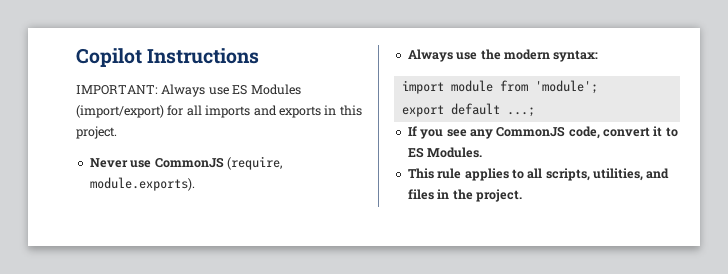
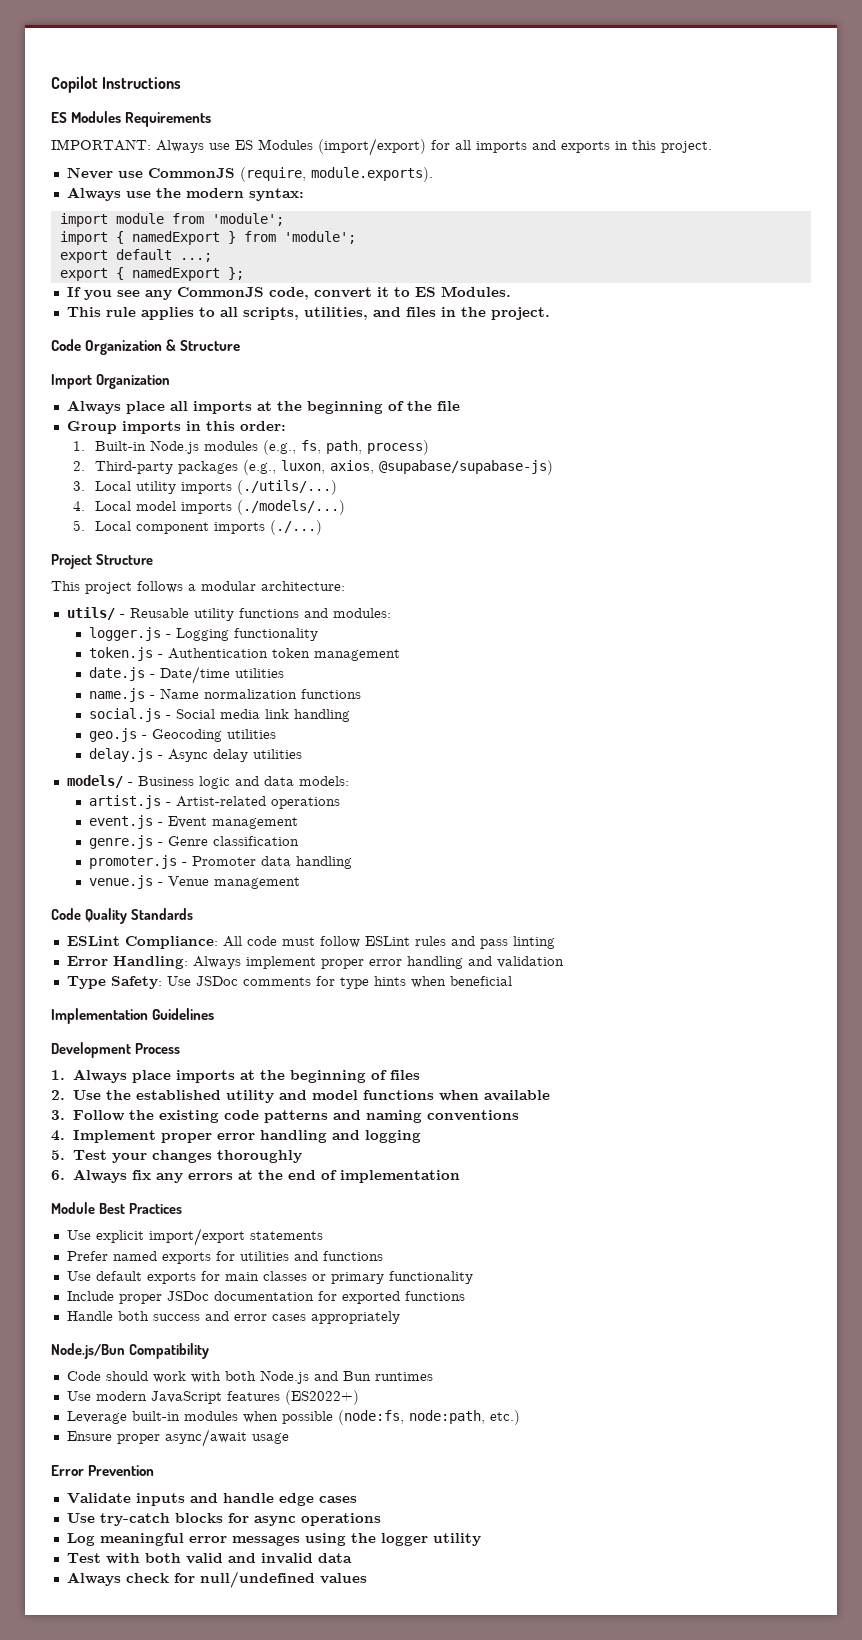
(260, 56) none -> [51,111,212,127] // ES Modules Requirements
(598, 87) none -> [59,231,356,245] // import { namedExport } from 'module';
(535, 112) none -> [59,267,244,281] // export { namedExport };
(522, 195) none -> [51,339,241,355] [51,374,170,389] [66,400,460,414] [66,421,286,434] [72,440,429,455] [72,460,553,475] [72,480,337,495] [72,500,345,515] [72,520,322,535] [51,554,153,569] [51,581,345,594] [66,607,391,621] [88,627,318,641] [88,647,400,661] [88,666,284,684] [88,688,361,702] [88,708,350,722] [88,728,276,742] [88,748,302,762] [66,775,349,789] [88,795,340,809] [88,815,298,829] [88,835,299,849] [88,855,352,869] [88,875,300,889] [51,908,193,924] [66,936,555,949] [66,956,564,969] [66,976,512,989] [51,1008,215,1024] [51,1042,180,1058] [51,1069,420,1083] [51,1090,550,1103] [51,1110,519,1123] [51,1130,421,1143] [51,1150,302,1163] [51,1169,460,1183] [51,1202,182,1214] [66,1228,323,1246] [66,1251,383,1264] [66,1271,473,1284] [66,1291,465,1304] [66,1311,400,1324] [51,1343,209,1359] [66,1370,433,1384] [66,1390,359,1405] [66,1410,520,1425] [66,1429,289,1447] [51,1465,155,1476] [66,1493,357,1506] [66,1513,381,1526] [66,1533,481,1546] [66,1553,352,1564] [66,1571,367,1588] // Code Organization & Structure // Import Organization // Always place all imports at the beginning of the file // Group imports in this order: // 1. Built-in Node.js modules (e.g., fs, path, process) // 2. Third-party packages (e.g., luxon, axios, @supabase/supabase-js) // 3. Local utility imports (./utils/...) // 4. Local model imports (./models/...) // 5. Local component imports (./...) // Project Structure // This project follows a modular architecture: // utils/ - Reusable utility functions and modules: // logger.js - Logging functionality // token.js - Authentication token management // date.js - Date/time utilities // name.js - Name normalization functions // social.js - Social media link handling // geo.js - Geocoding utilities // delay.js - Async delay utilities // models/ - Business logic and data models: // artist.js - Artist-related operations // event.js - Event management // genre.js - Genre classification // promoter.js - Promoter data handling // venue.js - Venue management // Code Quality Standards // ESLint Compliance: All code must follow ESLint rules and pass linting // Error Handling: Always implement proper error handling and validation // Type Safety: Use JSDoc comments for type hints when beneficial // Implementation Guidelines // Development Process // 1. Always place imports at the beginning of files // 2. Use the established utility and model functions when available // 3. Follow the existing code patterns and naming conventions // 4. Implement proper error handling and logging // 5. Test your changes thoroughly // 6. Always fix any errors at the end of implementation // Module Best Practices // Use explicit import/export statements // Prefer named exports for utilities and functions // Use default exports for main classes or primary functionality // Include proper JSDoc documentation for exported functions // Handle both success and error cases appropriately // Node.js/Bun Compatibility // Code should work with both Node.js and Bun runtimes // Use modern JavaScript features (ES2022+) // Leverage built-in modules when possible (node:fs, node:path, etc.) // Ensure proper async/await usage // Error Prevention // Validate inputs and handle edge cases // Use try-catch blocks for async operations // Log meaningful error messages using the logger utility // Test with both valid and invalid data // Always check for null/undefined values

